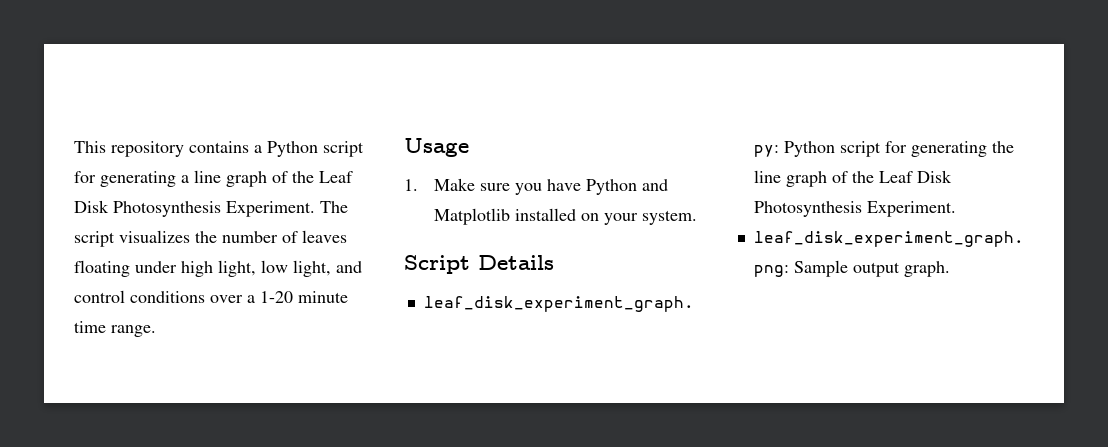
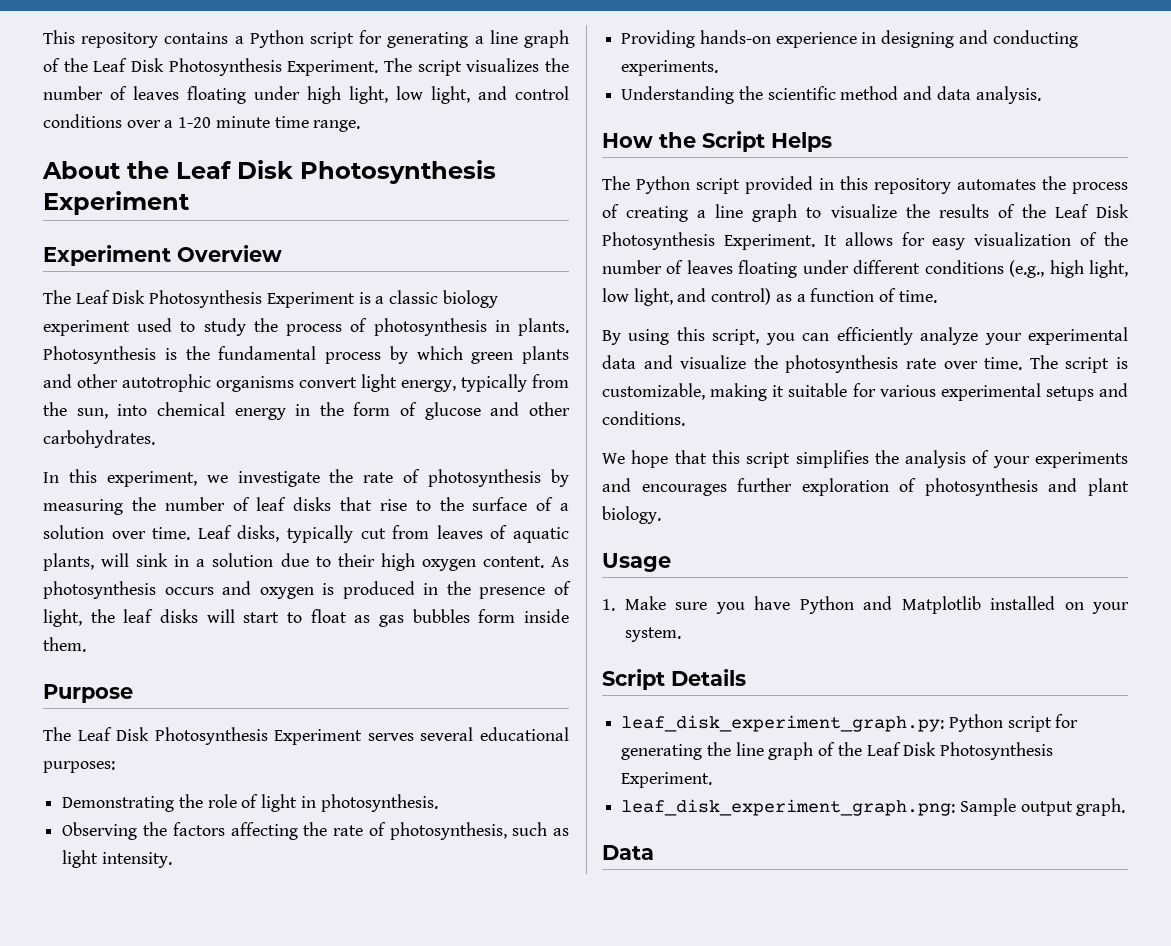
(156, 331) none -> [42,160,496,184] [43,191,190,215] [43,245,282,266] [43,290,498,308] [43,318,569,336] [43,346,569,364] [43,374,569,392] [43,402,570,420] [43,430,155,448] [43,469,570,487] [43,497,569,515] [43,525,570,543] [43,553,569,571] [43,581,571,599] [43,609,569,627] [43,637,86,652] [43,684,133,703] [43,727,569,745] [43,761,115,773] [62,794,438,812] [62,822,569,840] [62,850,172,868] [621,30,1078,48] [621,60,719,76] [621,86,1041,104] [602,131,832,152] [602,176,1128,194] [602,204,1129,222] [602,232,1128,250] [602,260,1128,278] [602,288,937,306] [602,327,1128,345] [602,355,1128,373] [602,383,1128,401] [602,411,685,426] [602,450,1128,468] [602,478,1129,496] [602,506,661,524] // About the Leaf Disk Photosynthesis Experiment // Experiment Overview // The Leaf Disk Photosynthesis Experiment is a classic biology experiment used to study the process of photosynthesis in plants. Photosynthesis is the fundamental process by which green plants and other autotrophic organisms convert light energy, typically from the sun, into chemical energy in the form of glucose and other carbohydrates. // In this experiment, we investigate the rate of photosynthesis by measuring the number of leaf disks that rise to the surface of a solution over time. Leaf disks, typically cut from leaves of aquatic plants, will sink in a solution due to their high oxygen content. As photosynthesis occurs and oxygen is produced in the presence of light, the leaf disks will start to float as gas bubbles form inside them. // Purpose // The Leaf Disk Photosynthesis Experiment serves several educational purposes: // Demonstrating the role of light in photosynthesis. // Observing the factors affecting the rate of photosynthesis, such as light intensity. // Providing hands-on experience in designing and conducting experiments. // Understanding the scientific method and data analysis. // How the Script Helps // The Python script provided in this repository automates the process of creating a line graph to visualize the results of the Leaf Disk Photosynthesis Experiment. It allows for easy visualization of the number of leaves floating under different conditions (e.g., high light, low light, and control) as a function of time. // By using this script, you can efficiently analyze your experimental data and visualize the photosynthesis rate over time. The script is customizable, making it suitable for various experimental setups and conditions. // We hope that this script simplifies the analysis of your experiments and encourages further exploration of photosynthesis and plant biology.
(950, 269) none -> [602,845,654,860] // Data

